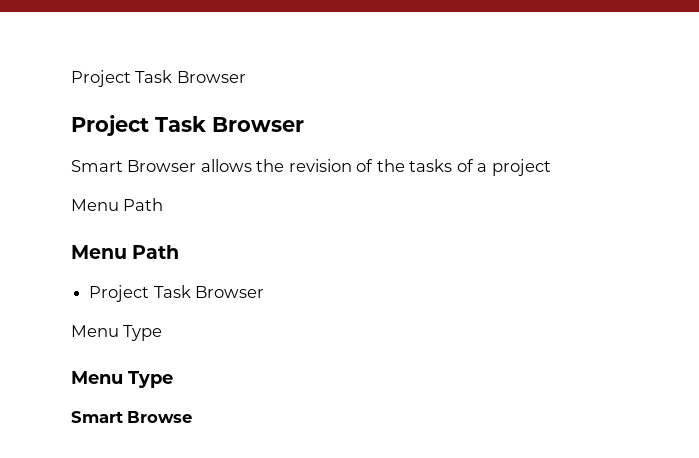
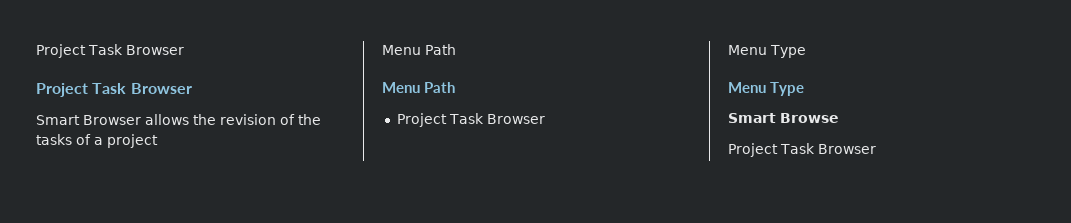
(193, 417) none -> [728,143,876,157] // Project Task Browser

